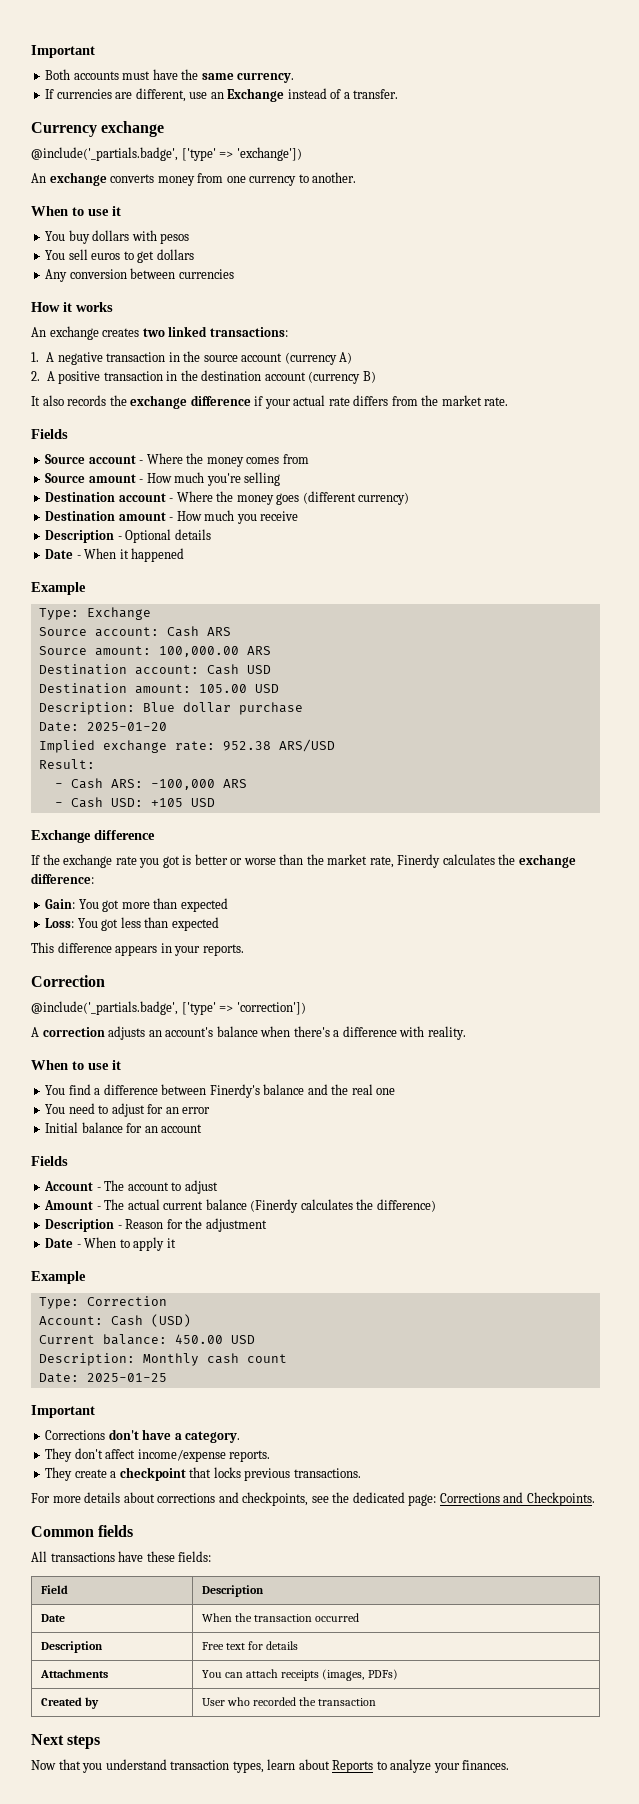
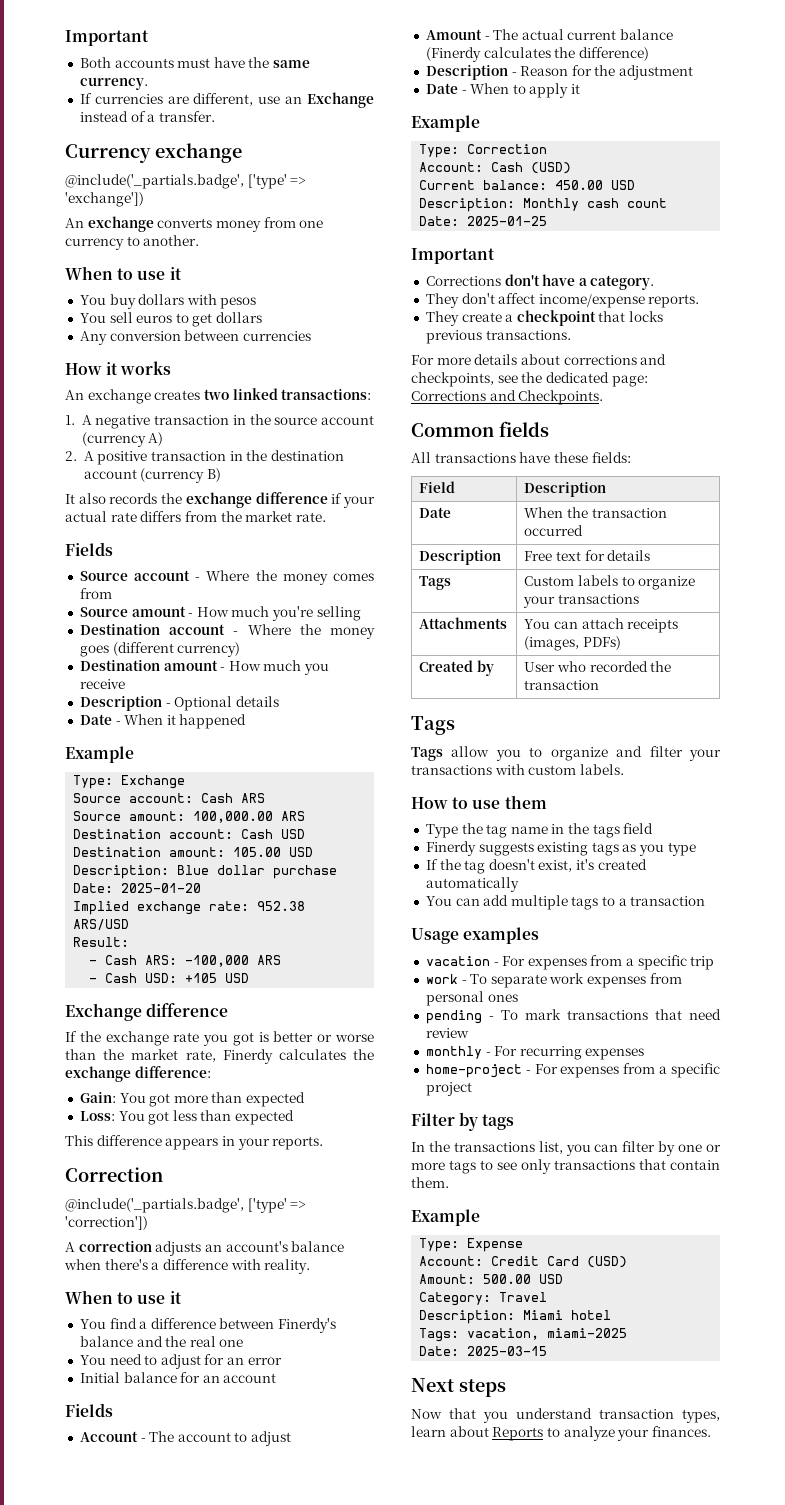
(299, 1645) none -> [419,576,452,590] [524,575,696,590] [523,594,639,608] // Tags | Custom labels to organize your transactions
(377, 1702) none -> [411,716,455,735] [411,746,721,761] [411,764,624,775] [411,795,547,809] [425,823,654,838] [425,841,696,856] [425,859,647,874] [425,877,519,892] [425,895,706,910] [411,927,540,944] [425,955,715,970] [425,973,682,988] [425,991,518,1006] [425,1009,721,1024] [425,1028,469,1038] [425,1046,645,1060] [425,1063,720,1078] [425,1082,472,1096] [411,1112,515,1131] [411,1141,721,1156] [411,1159,720,1174] [411,1177,449,1188] [411,1209,480,1226] [419,1238,524,1252] [419,1256,628,1268] [419,1274,564,1284] [419,1292,548,1306] [419,1310,612,1324] [419,1328,628,1342] [419,1346,548,1356] // Tags // Tags allow you to organize and filter your transactions with custom labels. // How to use them // Type the tag name in the tags field // Finerdy suggests existing tags as you type // If the tag doesn't exist, it's created automatically // You can add multiple tags to a transaction // Usage examples // vacation - For expenses from a specific trip // work - To separate work expenses from personal ones // pending - To mark transactions that need review // monthly - For recurring expenses // home-project - For expenses from a specific project // Filter by tags // In the transactions list, you can filter by one or more tags to see only transactions that contain them. // Example // Type: Expense // Account: Credit Card (USD) // Amount: 500.00 USD // Category: Travel // Description: Miami hotel // Tags: vacation, miami-2025 // Date: 2025-03-15

